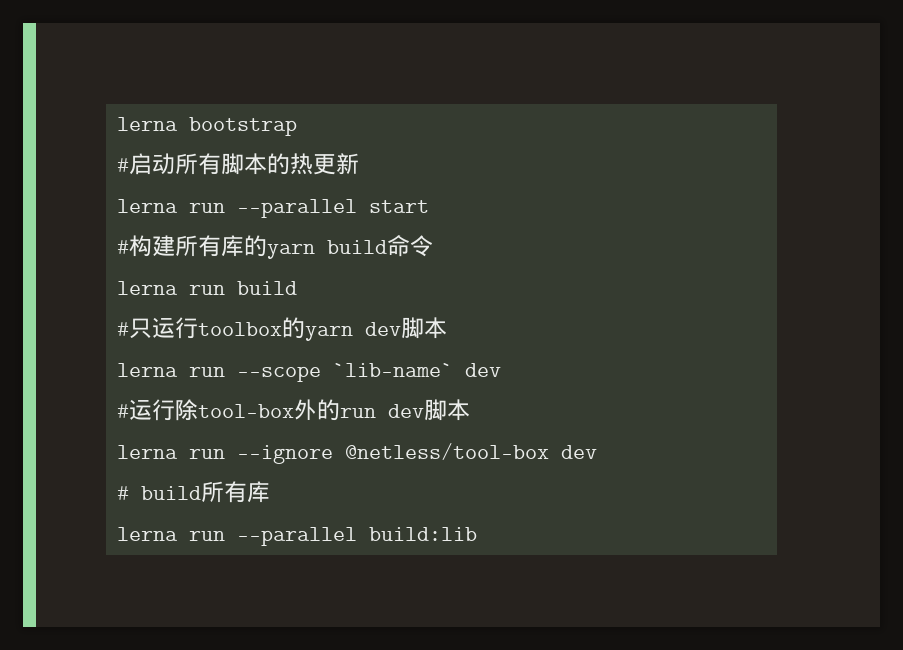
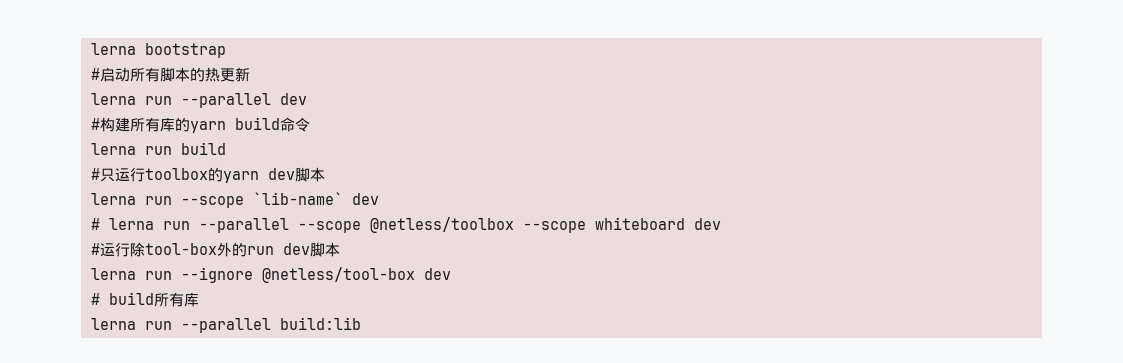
[369,200,430,213] start -> [280,93,308,105] dev
(502, 370) none -> [91,217,722,233] // # lerna run --parallel --scope @netless/toolbox --scope whiteboard dev

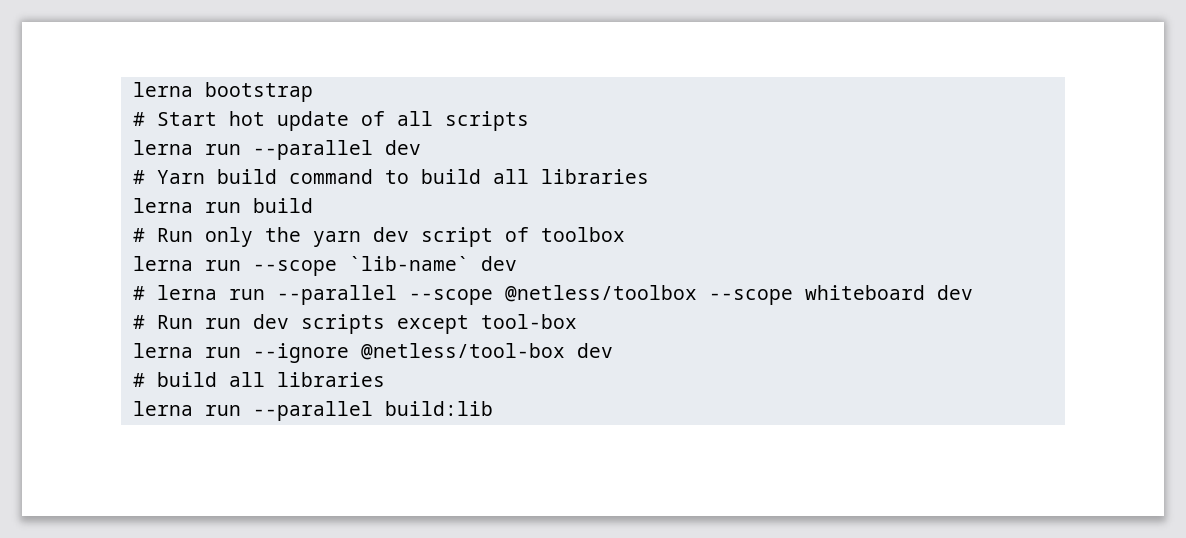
[100,67,251,82] 启动所有脚本的热更新 -> [157,111,530,131] Start hot update of all scripts
[100,117,311,133] [91,142,227,155] [91,167,326,183] 构建所有库的yarn build命令 // lerna run build // #只运行toolbox的yarn dev脚本 -> [157,169,650,184] [133,198,314,213] [133,227,626,247] Yarn build command to build all libraries // lerna run build // # Run only the yarn dev script of toolbox
[100,242,341,257] 运行除tool-box外的run dev脚本 -> [157,314,578,334] Run run dev scripts except tool-box
[154,292,200,307] 所有库 -> [229,372,386,387] all libraries

